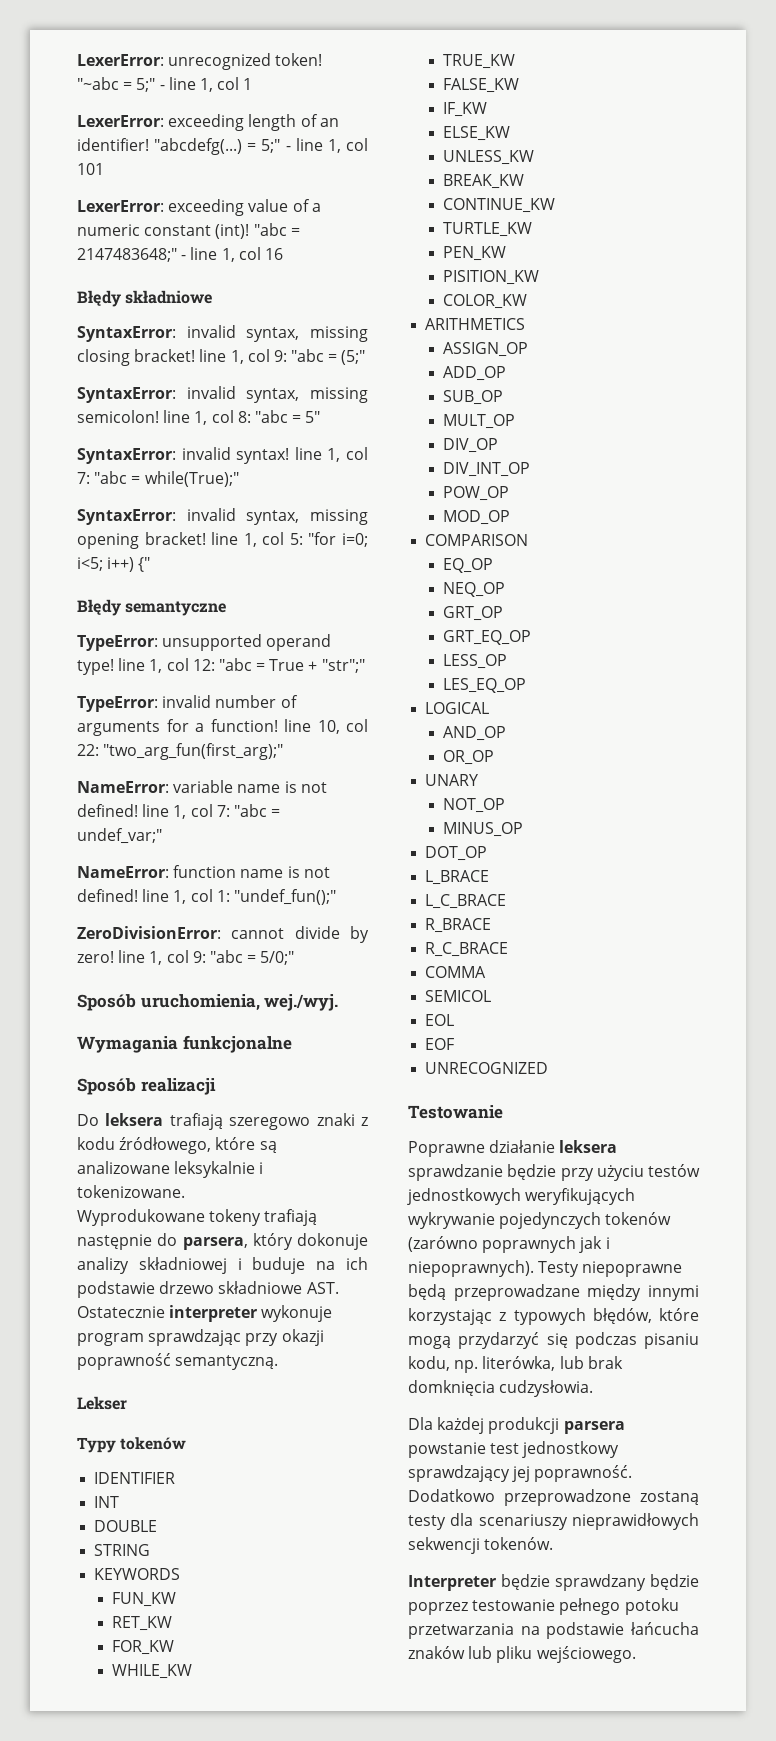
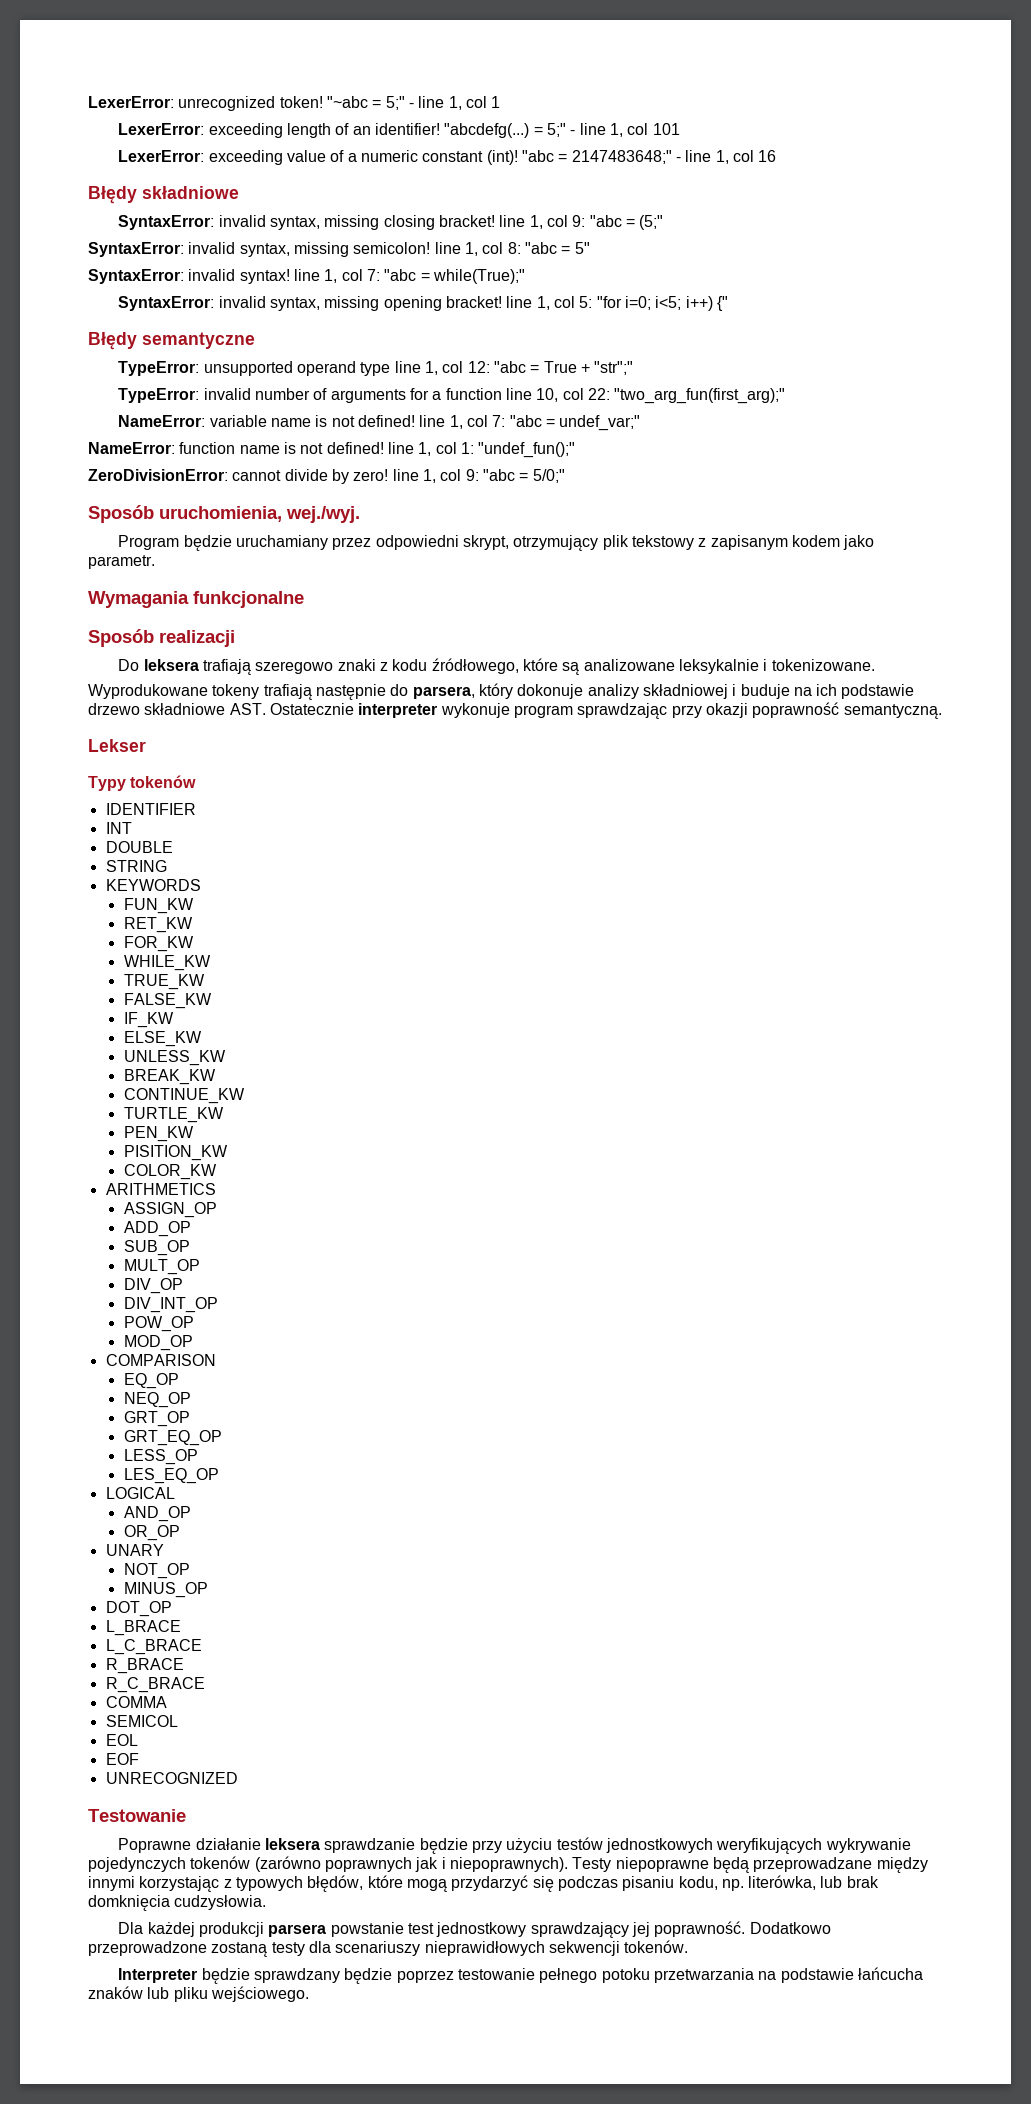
[77,659,114,675] type! -> [360,362,391,376] type
[210,719,278,732] function! -> [445,388,502,400] function
(339, 1002) none -> [118,535,875,551] [88,555,155,569] // Program będzie uruchamiany przez odpowiedni skrypt, otrzymujący plik tekstowy z zapisanym kodem jako parametr.

